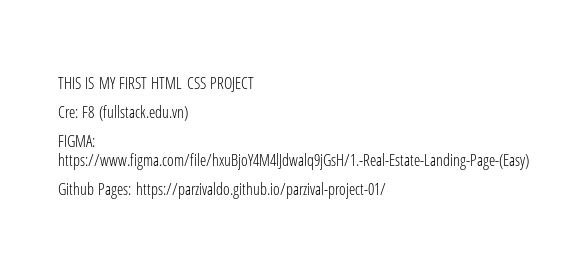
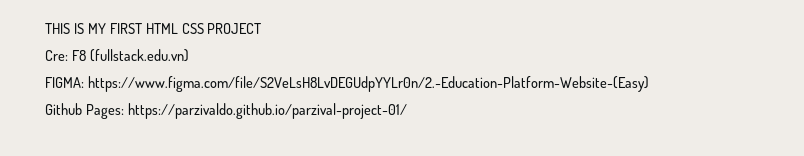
[58,153,529,170] https://www.figma.com/file/hxuBjoY4M4lJdwalq9jGsH/1.-Real-Estate-Landing-Page-(Easy) -> [87,76,649,92] https://www.figma.com/file/S2VeLsH8LvDEGUdpYYLr0n/2.-Education-Platform-Website-(Easy)

